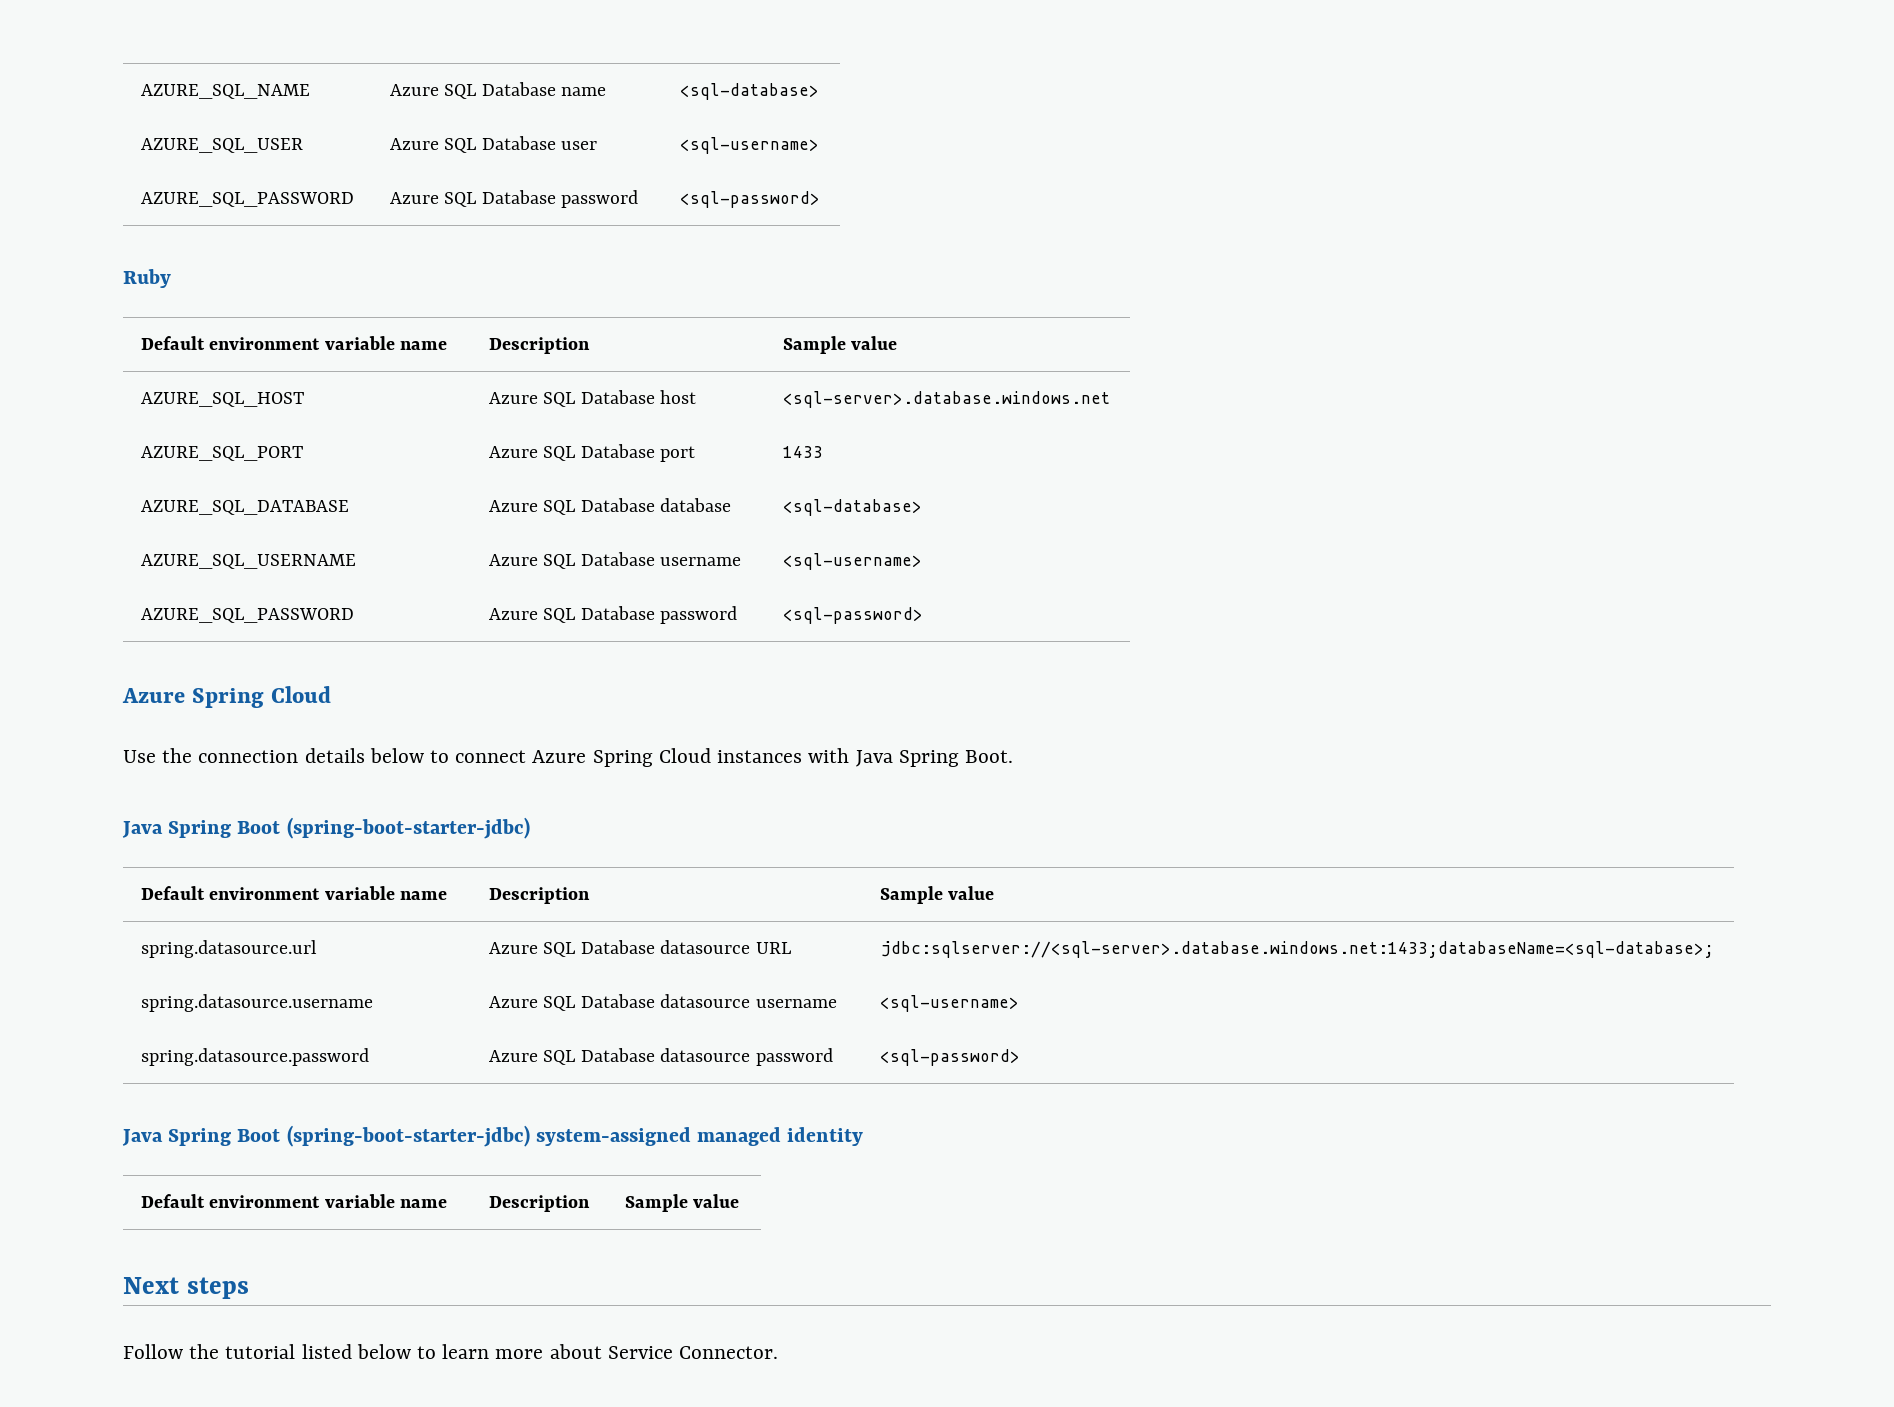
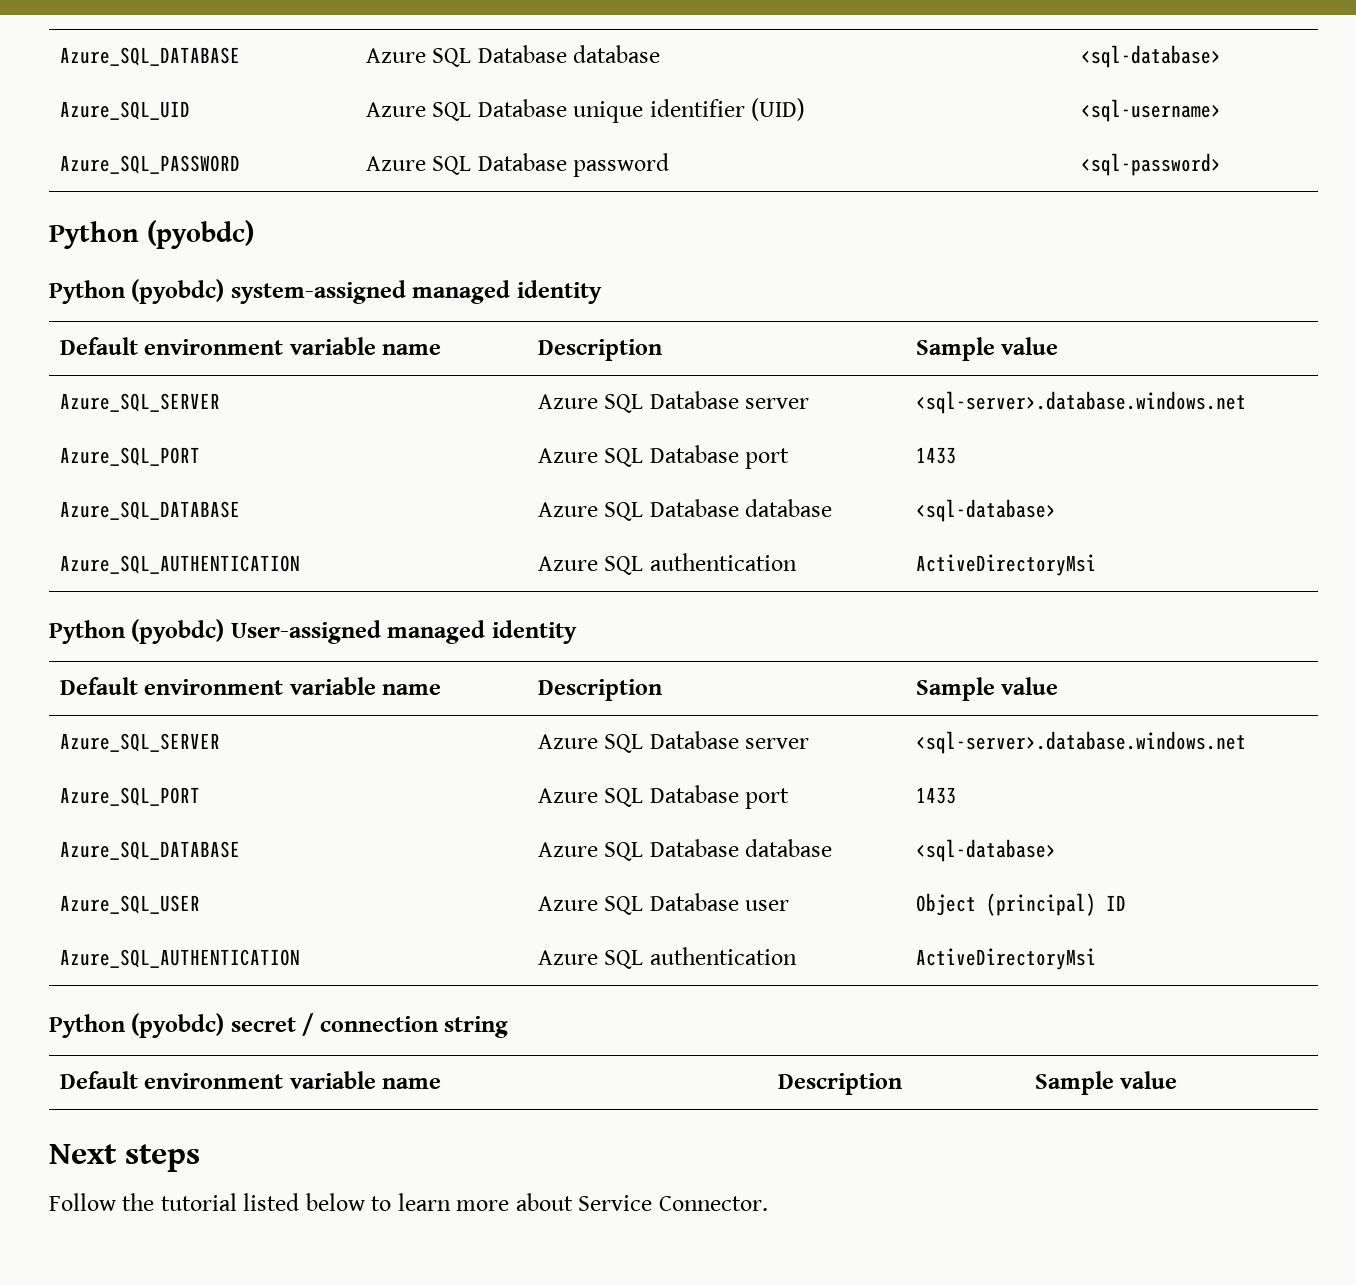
[140,84,310,99] [389,82,607,99] [679,83,819,100] [140,138,303,153] [389,136,598,153] [679,137,819,154] [140,192,354,207] [389,190,639,208] [679,191,820,208] [123,269,171,288] [140,336,448,350] [488,337,590,354] [782,336,898,354] [140,392,304,407] [488,390,697,407] [782,391,1110,408] [140,446,303,461] [488,444,696,462] [782,446,823,458] [140,500,349,515] [488,498,732,515] [782,499,922,516] [140,554,356,569] [488,552,742,569] [782,553,922,570] [140,608,354,623] [488,606,738,624] [782,607,923,624] [122,686,332,708] [123,748,1013,767] [122,817,530,839] [140,886,448,900] [488,887,590,904] [879,886,995,904] [140,940,317,958] [488,940,791,957] [879,941,1714,958] [140,994,373,1012] [488,994,837,1011] [879,995,1019,1012] [140,1048,369,1066] [488,1048,833,1066] [879,1049,1020,1066] [122,1125,864,1147] AZURE_SQL_NAME | Azure SQL Database name | <sql-database> // AZURE_SQL_USER | Azure SQL Database user | <sql-username> // AZURE_SQL_PASSWORD | Azure SQL Database password | <sql-password> // Ruby // Default environment variable name | Description | Sample value // AZURE_SQL_HOST | Azure SQL Database host | <sql-server>.database.windows.net // AZURE_SQL_PORT | Azure SQL Database port | 1433 // AZURE_SQL_DATABASE | Azure SQL Database database | <sql-database> // AZURE_SQL_USERNAME | Azure SQL Database username | <sql-username> // AZURE_SQL_PASSWORD | Azure SQL Database password | <sql-password> // Azure Spring Cloud // Use the connection details below to connect Azure Spring Cloud instances with Java Spring Boot. // Java Spring Boot (spring-boot-starter-jdbc) // Default environment variable name | Description | Sample value // spring.datasource.url | Azure SQL Database datasource URL | jdbc:sqlserver://<sql-server>.database.windows.net:1433;databaseName=<sql-database>; // spring.datasource.username | Azure SQL Database datasource username | <sql-username> // spring.datasource.password | Azure SQL Database datasource password | <sql-password> // Java Spring Boot (spring-boot-starter-jdbc) system-assigned managed identity -> [59,47,240,66] [365,45,661,67] [1080,45,1221,68] [59,101,190,120] [365,98,806,123] [1080,99,1221,122] [59,155,240,174] [365,153,670,177] [1080,153,1221,176] [49,220,254,249] [49,279,602,304] [59,337,442,355] [537,339,662,361] [915,337,1059,361] [59,393,220,412] [537,391,810,413] [915,391,1246,414] [59,447,200,466] [537,445,790,469] [915,447,956,464] [59,501,240,520] [537,499,833,521] [915,499,1056,522] [59,555,300,574] [537,553,797,575] [915,554,1096,576] [49,619,577,644] [59,677,442,695] [537,679,662,701] [915,677,1059,701] [59,733,220,752] [537,731,810,753] [915,731,1246,754] [59,787,200,806] [537,785,790,809] [915,787,956,804] [59,841,240,860] [537,839,833,861] [915,839,1056,862] [59,895,200,914] [537,893,790,915] [915,893,1126,916] [59,949,300,968] [537,947,797,969] [915,948,1096,970] [49,1013,509,1038] Azure_SQL_DATABASE | Azure SQL Database database | <sql-database> // Azure_SQL_UID | Azure SQL Database unique identifier (UID) | <sql-username> // Azure_SQL_PASSWORD | Azure SQL Database password | <sql-password> // Python (pyobdc) // Python (pyobdc) system-assigned managed identity // Default environment variable name | Description | Sample value // Azure_SQL_SERVER | Azure SQL Database server | <sql-server>.database.windows.net // Azure_SQL_PORT | Azure SQL Database port | 1433 // Azure_SQL_DATABASE | Azure SQL Database database | <sql-database> // Azure_SQL_AUTHENTICATION | Azure SQL authentication | ActiveDirectoryMsi // Python (pyobdc) User-assigned managed identity // Default environment variable name | Description | Sample value // Azure_SQL_SERVER | Azure SQL Database server | <sql-server>.database.windows.net // Azure_SQL_PORT | Azure SQL Database port | 1433 // Azure_SQL_DATABASE | Azure SQL Database database | <sql-database> // Azure_SQL_USER | Azure SQL Database user | Object (principal) ID // Azure_SQL_AUTHENTICATION | Azure SQL authentication | ActiveDirectoryMsi // Python (pyobdc) secret / connection string

